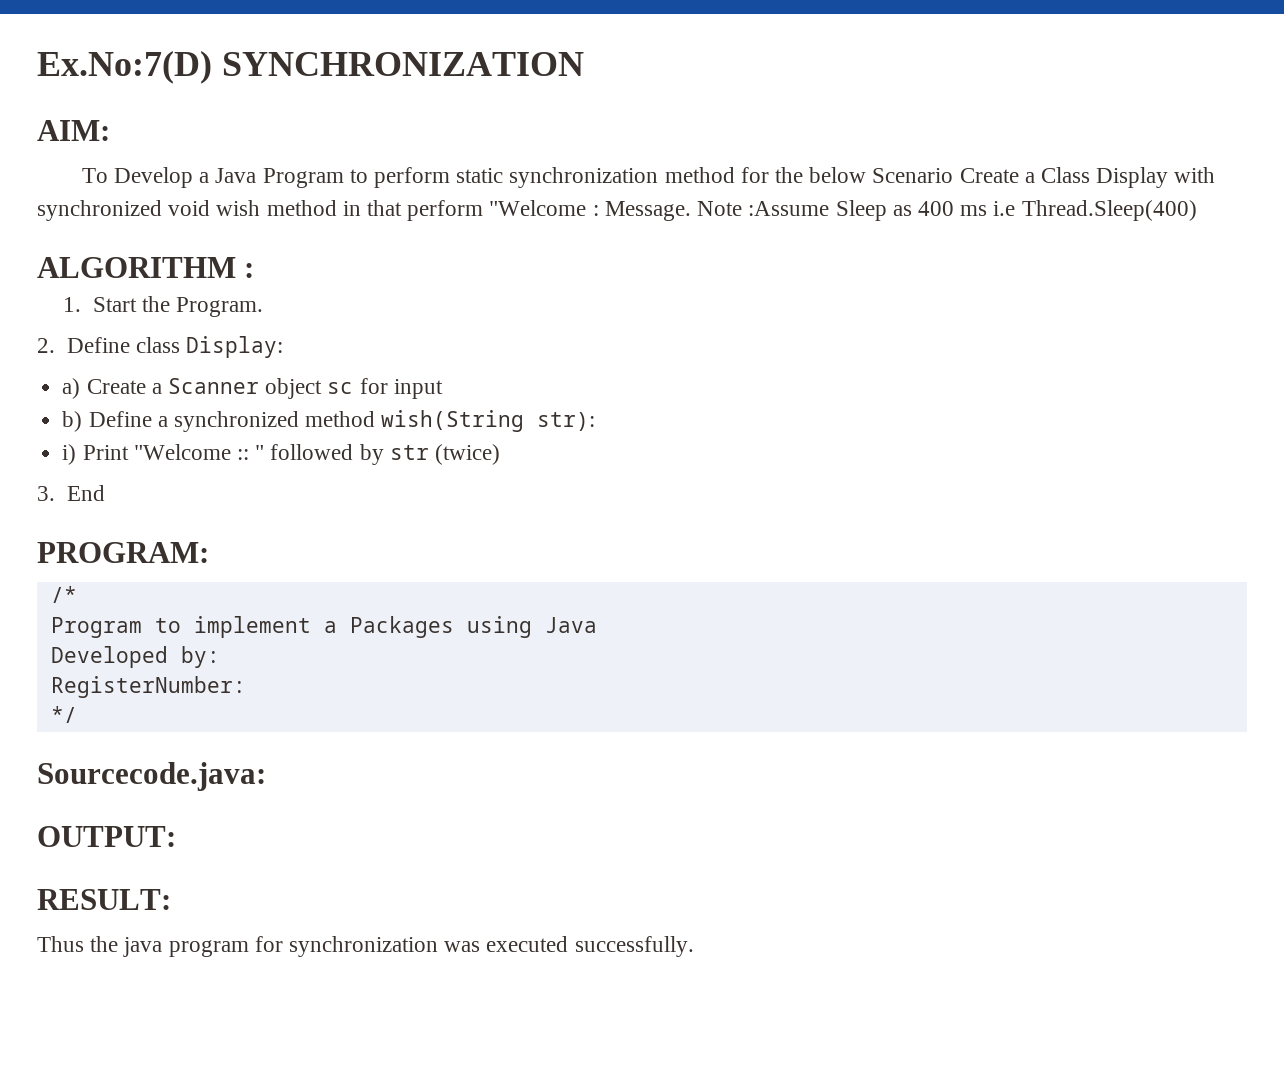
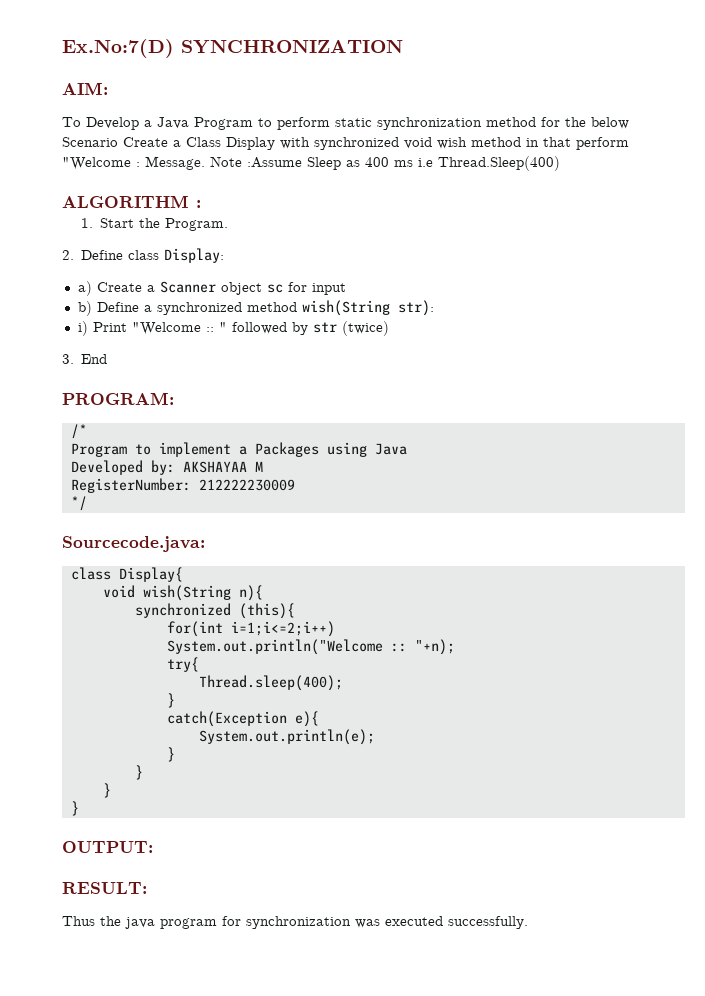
(220, 657) none -> [182,461,263,473] AKSHAYAA M
(246, 687) none -> [198,479,295,491] 212222230009
(266, 776) none -> [70,567,183,582] [102,585,263,601] [134,603,295,619] [166,621,335,637] [166,639,455,655] [166,657,199,672] [198,675,343,691] [166,693,175,708] [166,711,319,727] [198,729,375,745] [166,747,175,762] [134,765,143,780] [102,783,111,798] [70,801,79,816] // class Display{ // void wish(String n){ // synchronized (this){ // for(int i=1;i<=2;i++) // System.out.println("Welcome :: "+n); // try{ // Thread.sleep(400); // } // catch(Exception e){ // System.out.println(e); // } // } // } // }

